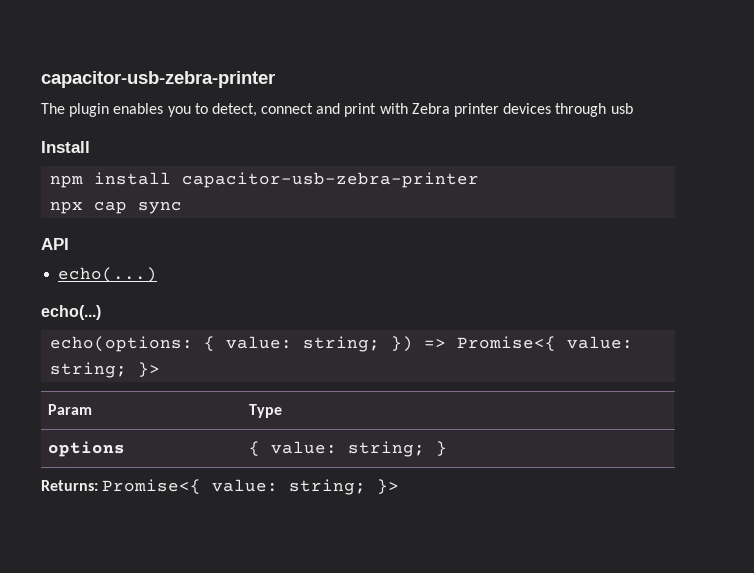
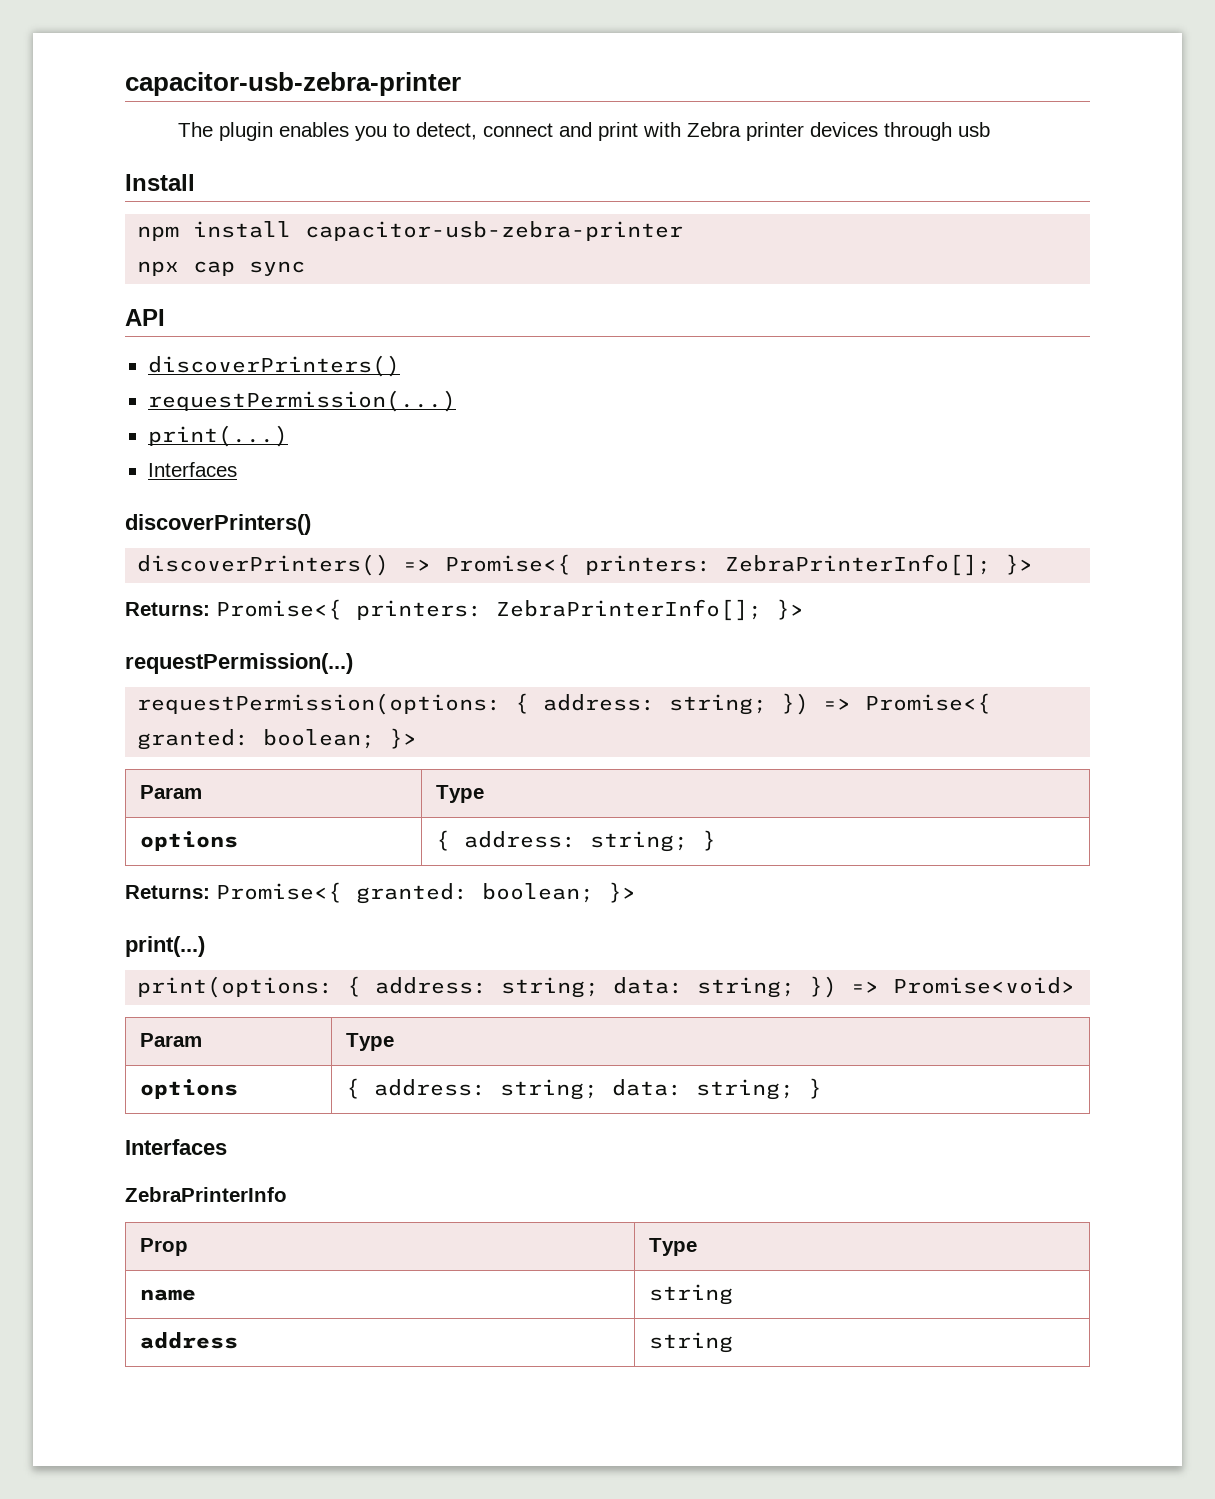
[58,267,158,283] [41,305,101,320] [50,336,293,352] echo(...) // echo(...) // echo(options: { value: -> [147,355,400,377] [147,390,456,412] [147,425,288,447] [147,462,237,477] [125,514,311,535] [137,554,1034,576] [125,599,804,621] [125,653,353,674] [137,693,656,715] discoverPrinters() // requestPermission(...) // print(...) // Interfaces // discoverPrinters() // discoverPrinters() => Promise<{ printers: ZebraPrinterInfo[]; }> // Returns: Promise<{ printers: ZebraPrinterInfo[]; }> // requestPermission(...) // requestPermission(options: { address:
[567,336,634,349] [50,362,128,378] value: string; -> [137,729,376,750] granted: boolean;
[270,441,337,454] value: -> [463,831,576,848] address:
[212,479,400,495] value: string; }> -> [356,882,636,904] [125,936,205,957] [137,976,1076,998] [139,1033,202,1047] [345,1033,394,1051] [139,1079,238,1099] [345,1078,822,1100] [125,1139,227,1155] [125,1187,287,1202] [139,1238,188,1256] [648,1238,697,1256] [139,1289,196,1301] [648,1284,733,1305] [139,1332,238,1349] [648,1332,733,1353] granted: boolean; }> // print(...) // print(options: { address: string; data: string; }) => Promise<void> // Param | Type // options | { address: string; data: string; } // Interfaces // ZebraPrinterInfo // Prop | Type // name | string // address | string

